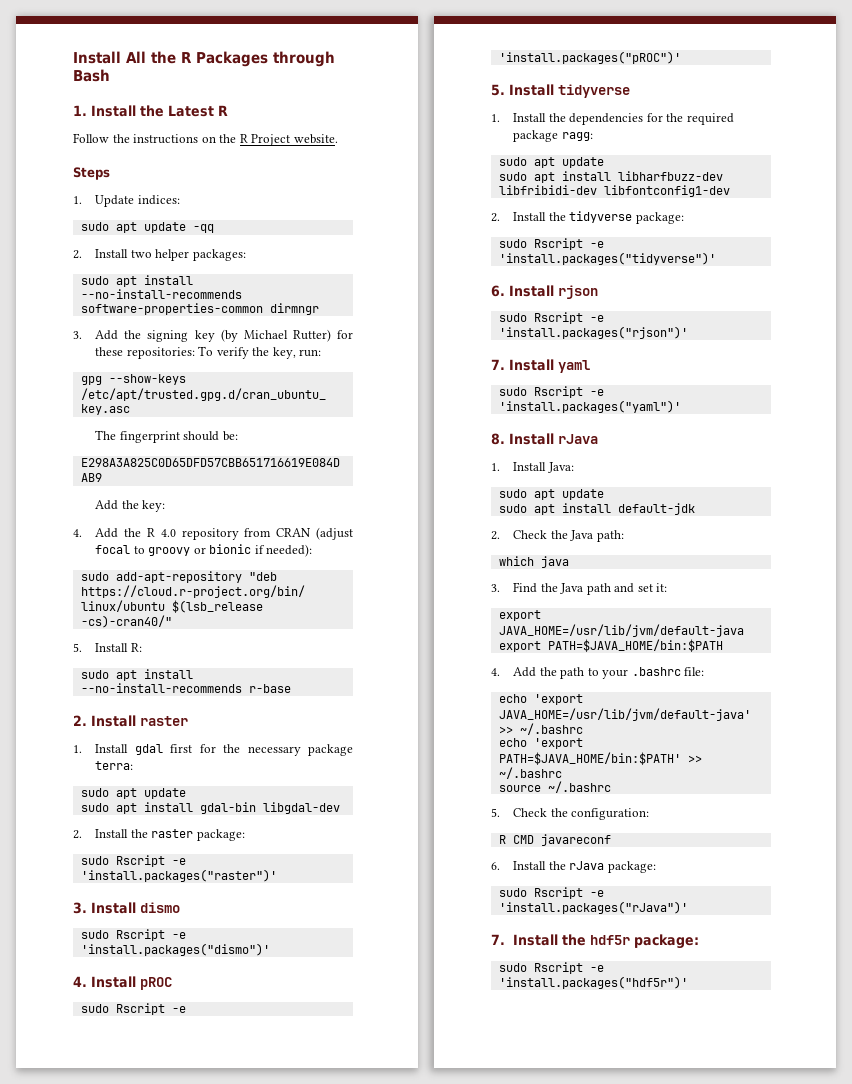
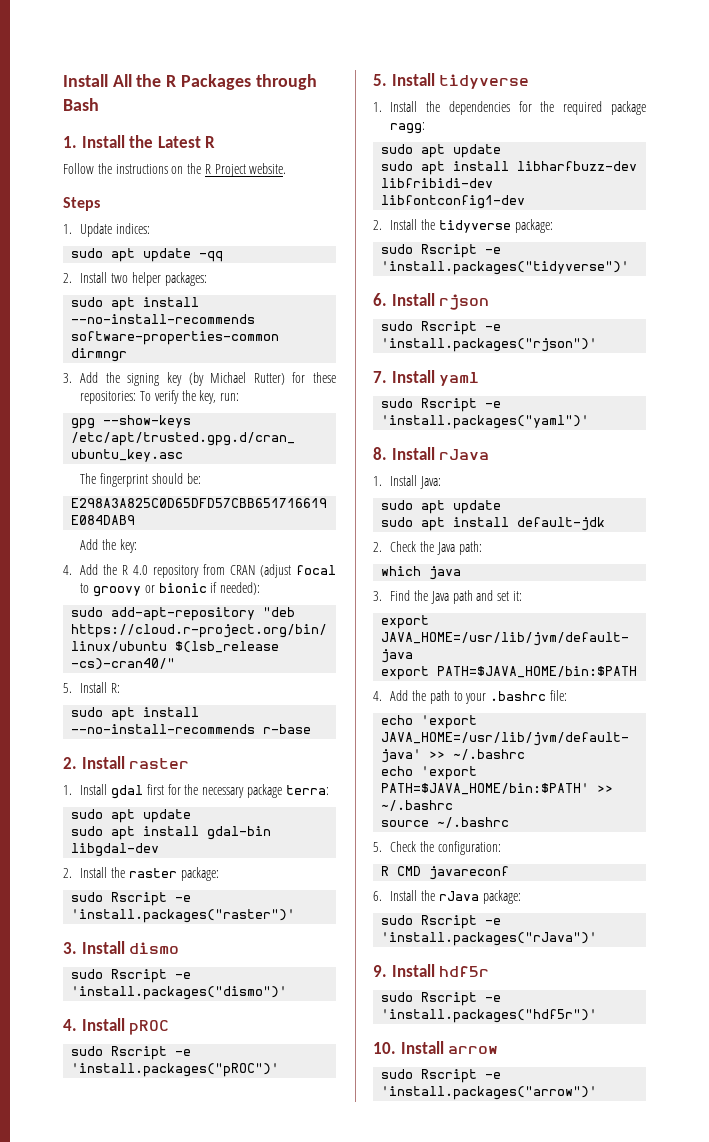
[491,934,587,946] 7. Install the -> [373,964,435,977] 9. Install
[634,934,700,949] package: -> (490, 971) none
(688, 982) none -> [373,1041,499,1054] [381,1069,502,1083] [381,1086,598,1100] // 10. Install arrow // sudo Rscript -e 'install.packages("arrow")'

